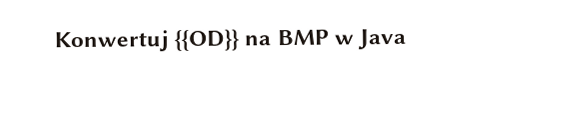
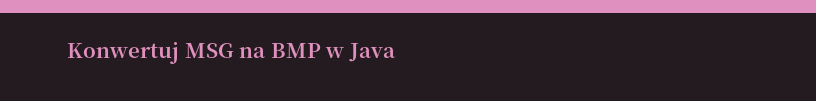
[174,29,240,52] {{OD}} -> [184,43,234,58] MSG

